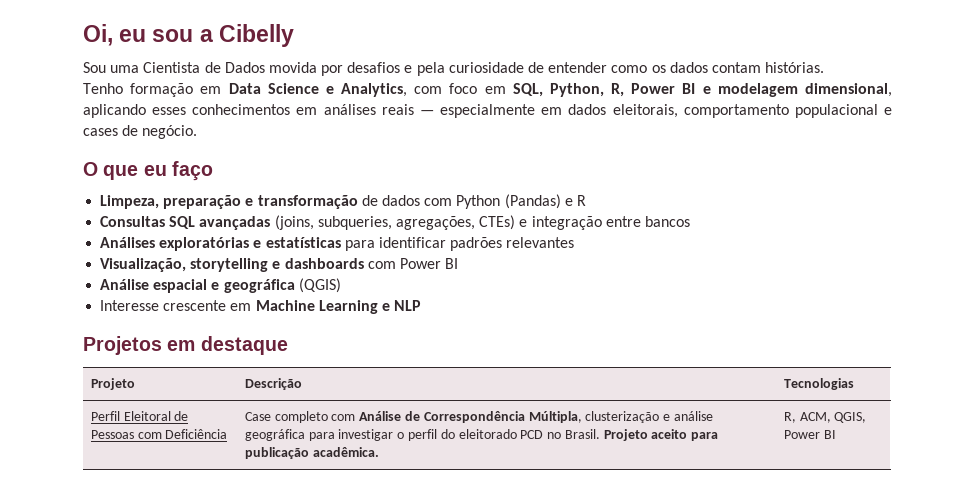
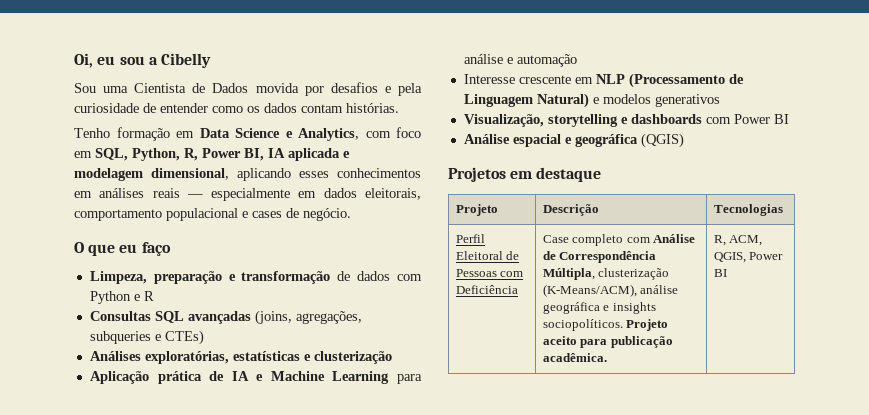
[682,83,696,94] BI -> [244,148,340,161] BI, IA aplicada
[504,194,561,209] (Pandas) -> (131, 297) none
[317,215,690,230] [100,237,575,251] subqueries, agregações, CTEs) e integração entre bancos // Análises exploratórias e estatísticas para identificar padrões relevantes -> [295,311,362,324] [89,330,204,345] [89,351,392,364] [89,371,422,384] [463,54,577,67] [463,73,744,88] [463,93,720,108] agregações, subqueries e CTEs) // Análises exploratórias, estatísticas e clusterização // Aplicação prática de IA e Machine Learning para análise e automação // Interesse crescente em NLP (Processamento de Linguagem Natural) e modelos generativos
[100,300,422,314] // Interesse crescente em Machine Learning e NLP -> (684, 140) none
[663,414,671,421] e -> [542,284,637,297] (K-Means/ACM),
[308,429,600,441] para investigar o perfil do eleitorado PCD no Brasil. -> [603,302,656,314] [542,319,623,331] e insights sociopolíticos.

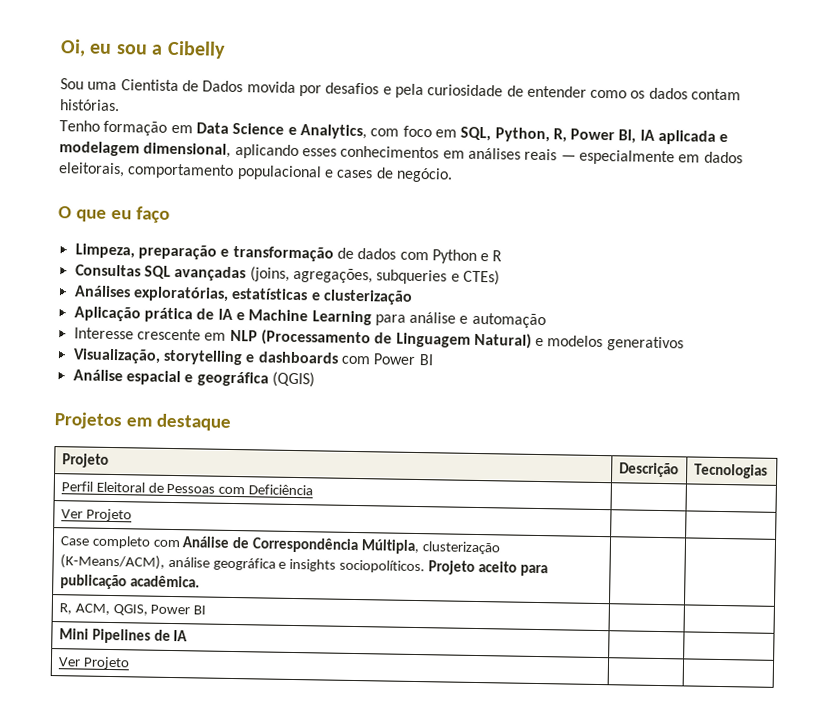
(518, 289) none -> [60,508,132,522] | // Ver Projeto | | //
(607, 357) none -> (200, 581) | //
(727, 273) none -> [58,628,189,644] [57,656,130,670] | | // Mini Pipelines de IA | | // Ver Projeto | |

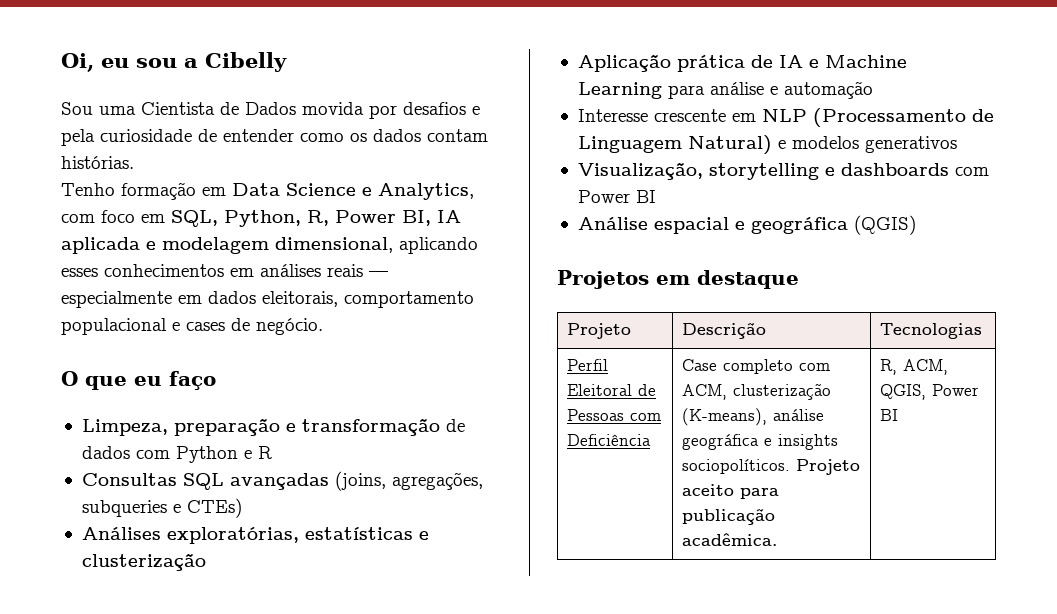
[60,508,132,522] | // Ver Projeto | | // -> (652, 440) none
[182,536,501,555] [59,554,165,570] Análise de Correspondência Múltipla, clusterização (K-Means/ACM), -> [682,383,832,400] [682,408,768,426] ACM, clusterização (K-means),
(200, 581) | // -> (778, 539) none
[58,628,189,644] [57,656,130,670] | | // Mini Pipelines de IA | | // Ver Projeto | | -> (899, 415) none

